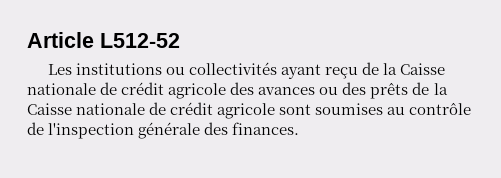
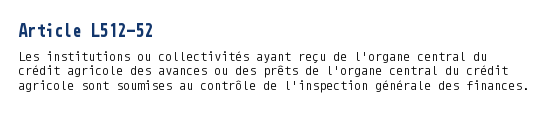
[383,63,446,75] [27,82,118,95] la Caisse nationale de -> [354,52,487,63] l'organe central du
[433,83,448,95] [27,102,167,115] la Caisse nationale de -> [326,66,459,77] l'organe central du

